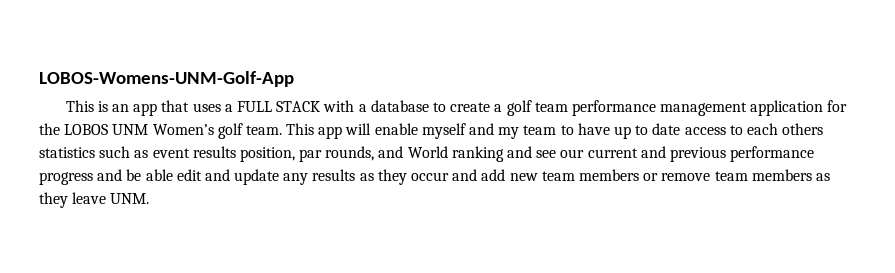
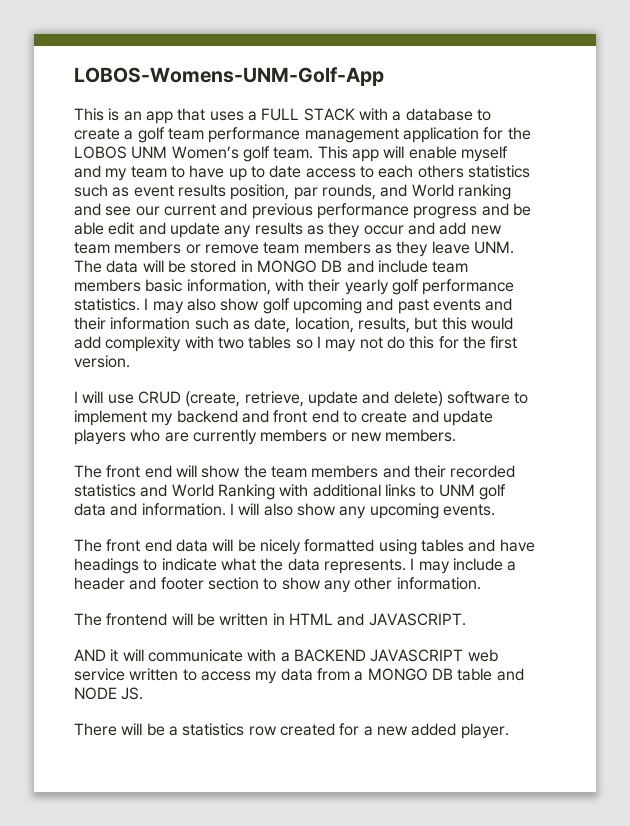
(150, 198) none -> [74,260,469,273] [74,279,515,295] [74,298,513,314] [74,317,513,333] [74,336,518,352] [74,355,130,368] [74,391,529,407] [74,410,493,426] [74,429,457,445] [74,465,516,478] [74,484,506,500] [74,503,495,519] [74,539,535,555] [74,558,517,574] [74,577,481,593] [74,613,466,626] [74,649,498,662] [74,668,524,684] [74,687,144,700] [74,723,509,739] The data will be stored in MONGO DB and include team members basic information, with their yearly golf performance statistics. I may also show golf upcoming and past events and their information such as date, location, results, but this would add complexity with two tables so I may not do this for the first version. // I will use CRUD (create, retrieve, update and delete) software to implement my backend and front end to create and update players who are currently members or new members. // The front end will show the team members and their recorded statistics and World Ranking with additional links to UNM golf data and information. I will also show any upcoming events. // The front end data will be nicely formatted using tables and have headings to indicate what the data represents. I may include a header and footer section to show any other information. // The frontend will be written in HTML and JAVASCRIPT. // AND it will communicate with a BACKEND JAVASCRIPT web service written to access my data from a MONGO DB table and NODE JS. // There will be a statistics row created for a new added player.

